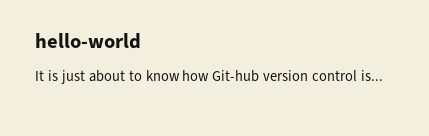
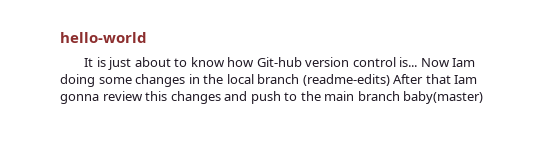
(384, 75) none -> [420,58,476,67] [60,74,478,87] [60,91,484,104] Now Iam doing some changes in the local branch (readme-edits) After that Iam gonna review this changes and push to the main branch baby(master)

